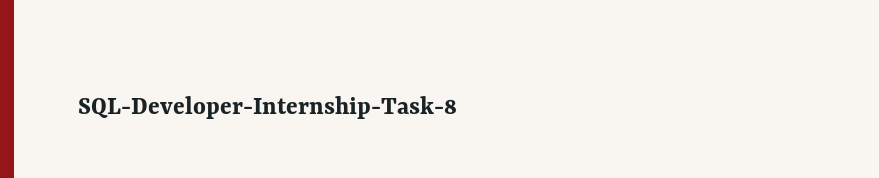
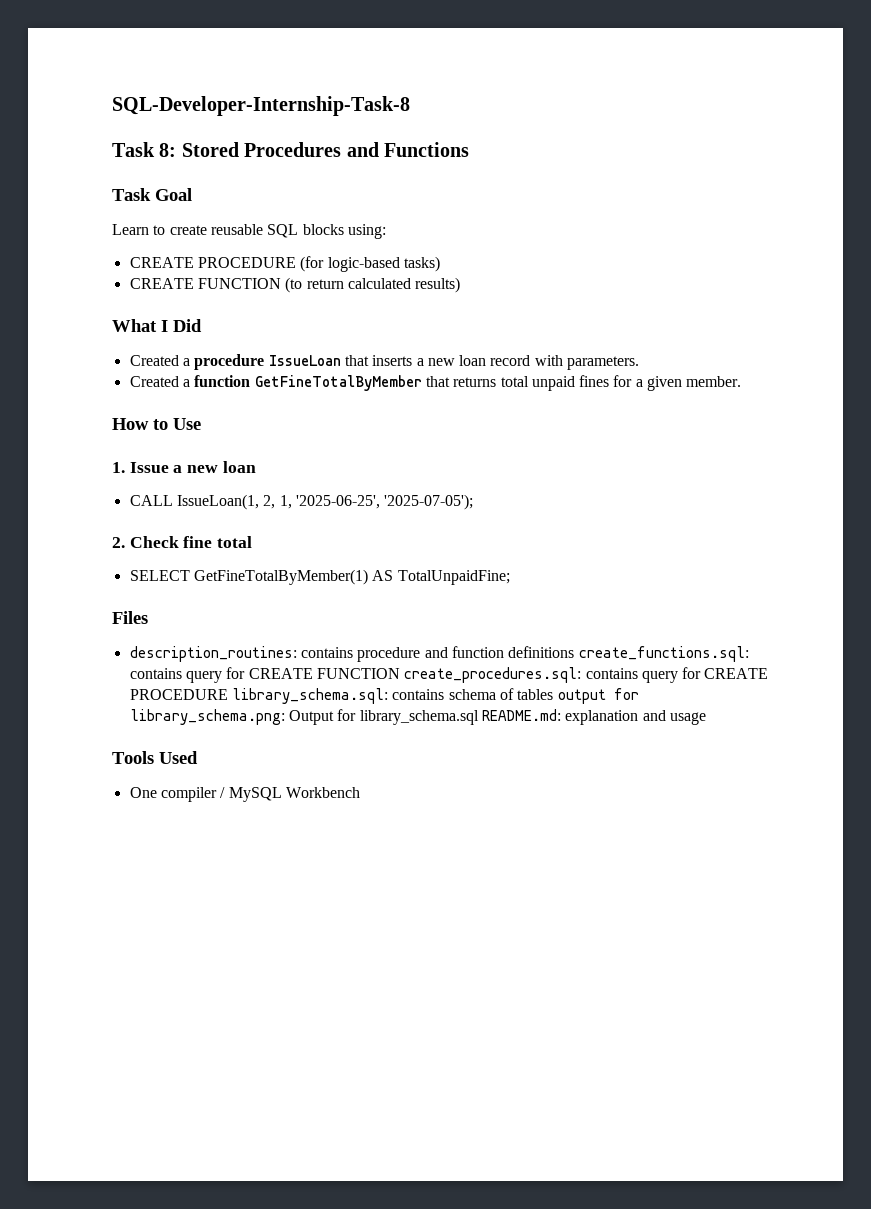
(457, 107) none -> [112,142,469,157] [112,188,192,201] [112,224,386,239] [129,256,440,272] [129,277,461,293] [112,319,202,332] [129,354,640,370] [129,375,742,391] [112,418,201,430] [112,461,256,473] [129,494,474,510] [112,536,253,548] [129,569,510,585] [112,611,148,624] [129,646,749,662] [129,667,769,683] [129,688,639,704] [129,709,706,725] [112,751,198,764] [129,787,360,802] // Task 8: Stored Procedures and Functions // Task Goal // Learn to create reusable SQL blocks using: // CREATE PROCEDURE (for logic-based tasks) // CREATE FUNCTION (to return calculated results) // What I Did // Created a procedure IssueLoan that inserts a new loan record with parameters. // Created a function GetFineTotalByMember that returns total unpaid fines for a given member. // How to Use // 1. Issue a new loan // CALL IssueLoan(1, 2, 1, '2025-06-25', '2025-07-05'); // 2. Check fine total // SELECT GetFineTotalByMember(1) AS TotalUnpaidFine; // Files // description_routines: contains procedure and function definitions create_functions.sql: contains query for CREATE FUNCTION create_procedures.sql: contains query for CREATE PROCEDURE library_schema.sql: contains schema of tables output for library_schema.png: Output for library_schema.sql README.md: explanation and usage // Tools Used // One compiler / MySQL Workbench

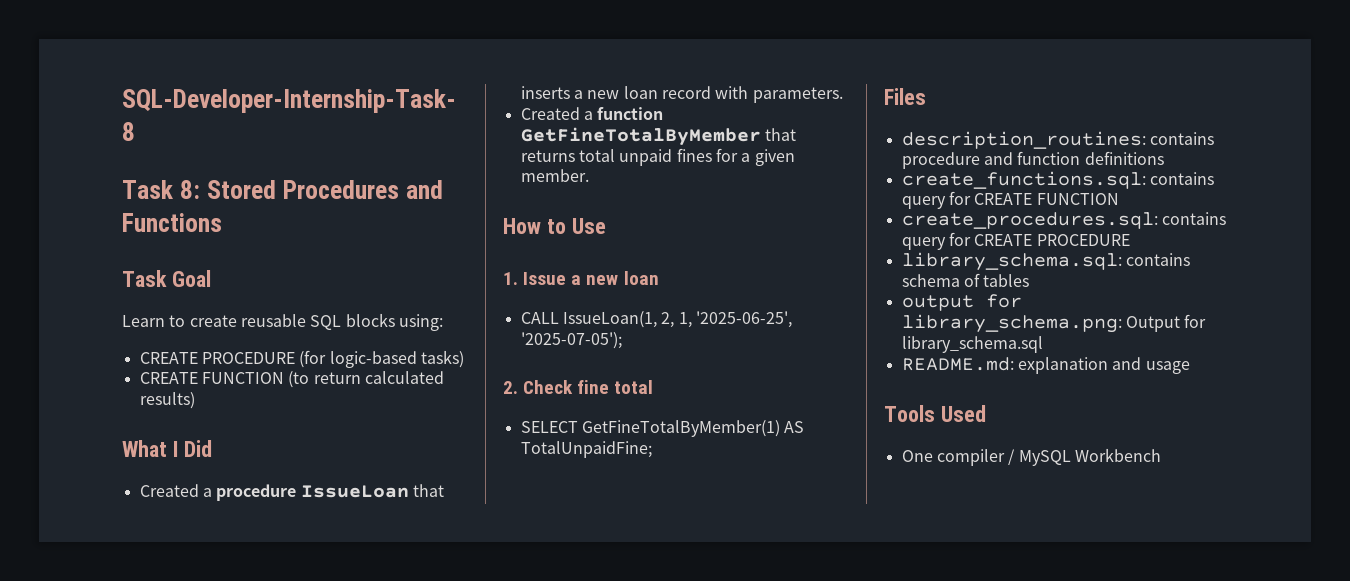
(575, 652) none -> (1164, 158) //
(400, 673) none -> (1119, 199) //
(228, 694) none -> (1130, 240) //
(554, 694) none -> (1030, 280) //
(479, 717) none -> (1043, 344) //

